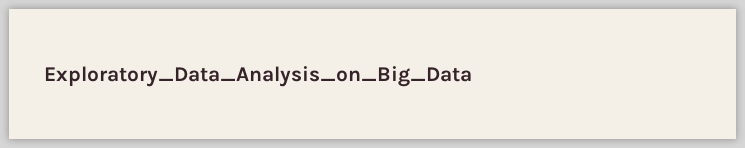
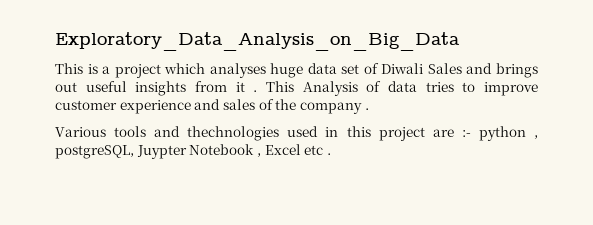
(472, 76) none -> [55,63,538,78] [55,81,538,96] [55,99,369,114] [55,126,538,141] [55,144,331,159] // This is a project which analyses huge data set of Diwali Sales and brings out useful insights from it . This Analysis of data tries to improve customer experience and sales of the company . // Various tools and thechnologies used in this project are :- python , postgreSQL, Juypter Notebook , Excel etc .

